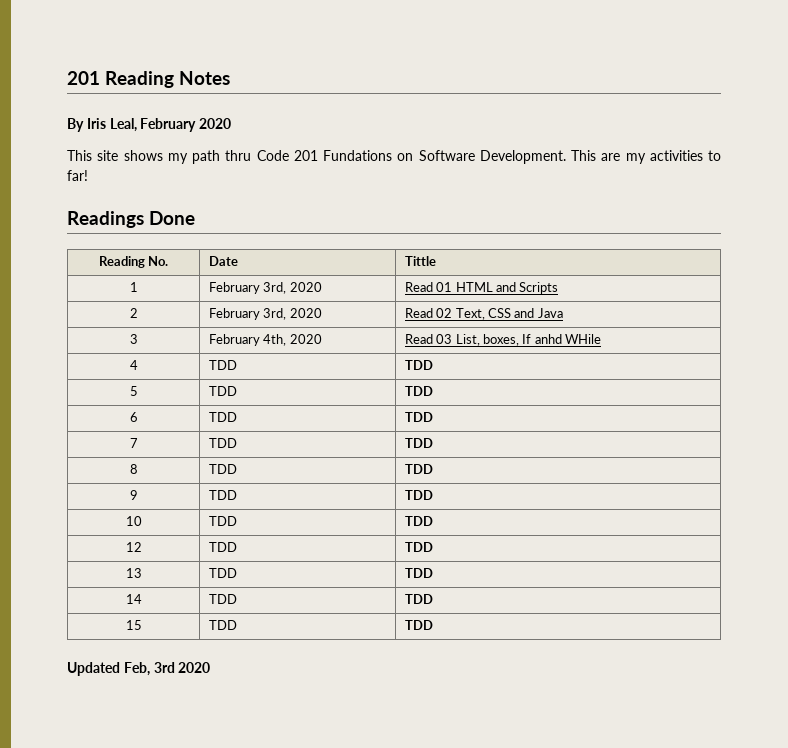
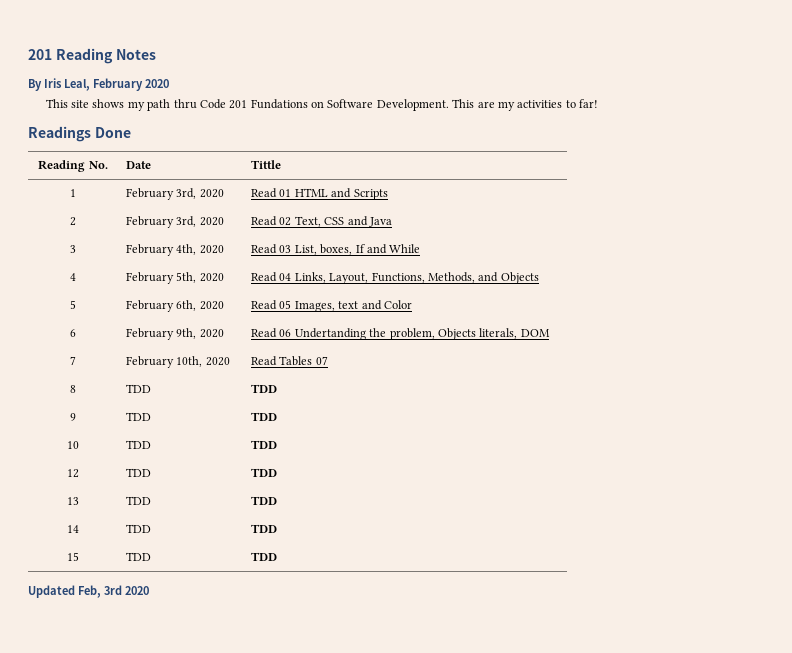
[534,334,601,344] anhd WHile -> [366,244,421,254] and While
[208,360,237,370] [404,360,433,370] [129,386,138,396] [208,386,237,396] [404,386,433,396] [129,412,138,422] [208,412,237,422] [404,412,433,422] [129,438,138,448] [208,438,237,448] [404,438,433,448] TDD | TDD // 5 | TDD | TDD // 6 | TDD | TDD // 7 | TDD | TDD -> [126,272,224,284] [251,272,539,284] [70,300,76,309] [126,300,224,312] [251,300,412,312] [70,329,76,337] [126,328,224,340] [251,328,550,340] [70,356,76,365] [126,356,230,368] [251,356,328,366] February 5th, 2020 | Read 04 Links, Layout, Functions, Methods, and Objects // 5 | February 6th, 2020 | Read 05 Images, text and Color // 6 | February 9th, 2020 | Read 06 Undertanding the problem, Objects literals, DOM // 7 | February 10th, 2020 | Read Tables 07

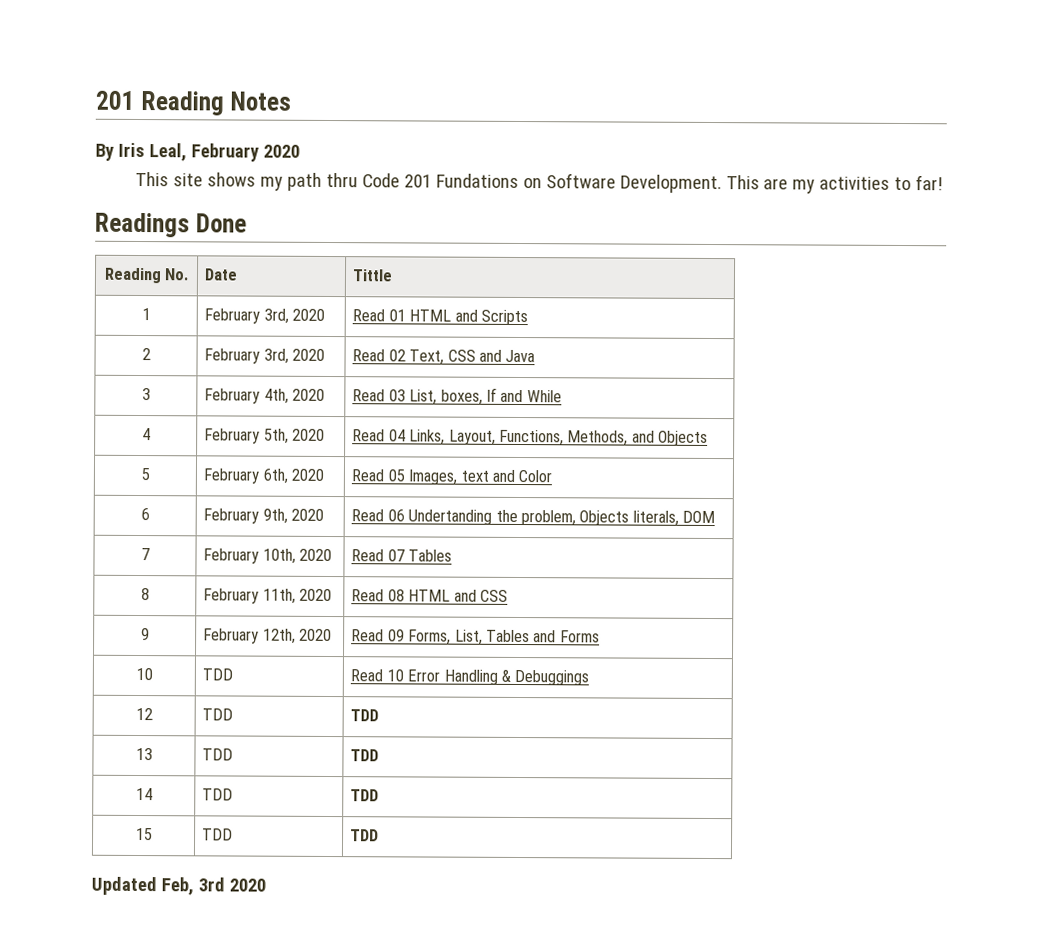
[279,356,328,366] Tables 07 -> [387,549,453,562] 07 Tables
[126,384,152,393] [251,384,278,393] [70,413,76,421] [126,412,152,421] [251,412,278,421] [67,441,79,449] [126,440,152,449] [251,440,278,449] TDD | TDD // 9 | TDD | TDD // 10 | TDD | TDD -> [203,588,333,604] [351,589,509,602] [140,628,150,641] [203,628,333,644] [351,629,600,645] [135,667,153,681] [202,668,234,681] [350,669,590,686] February 11th, 2020 | Read 08 HTML and CSS // 9 | February 12th, 2020 | Read 09 Forms, List, Tables and Forms // 10 | TDD | Read 10 Error Handling & Debuggings

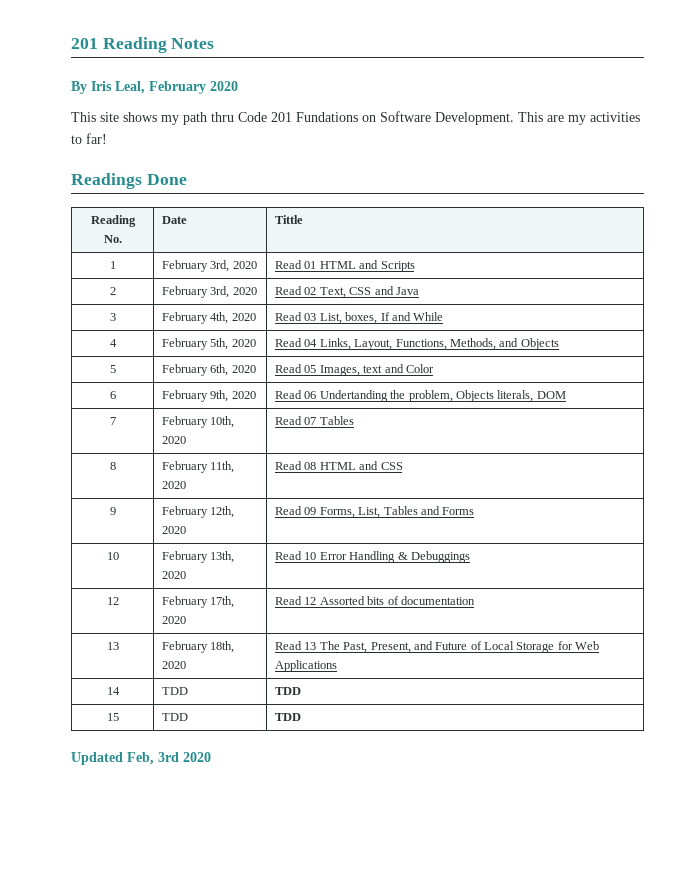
[202,668,234,681] TDD -> [161,551,235,563] [161,571,186,579] February 13th, 2020
[202,708,234,721] [350,709,380,722] [135,747,153,761] [202,748,234,761] [350,749,380,762] TDD | TDD // 13 | TDD | TDD -> [161,596,235,608] [161,616,186,624] [274,596,475,605] [106,642,119,650] [161,641,235,653] [161,661,186,669] [274,641,600,653] [274,660,337,672] February 17th, 2020 | Read 12 Assorted bits of documentation // 13 | February 18th, 2020 | Read 13 The Past, Present, and Future of Local Storage for Web Applications

